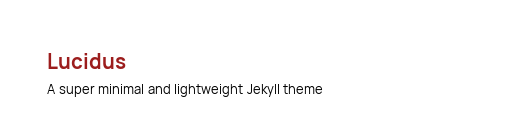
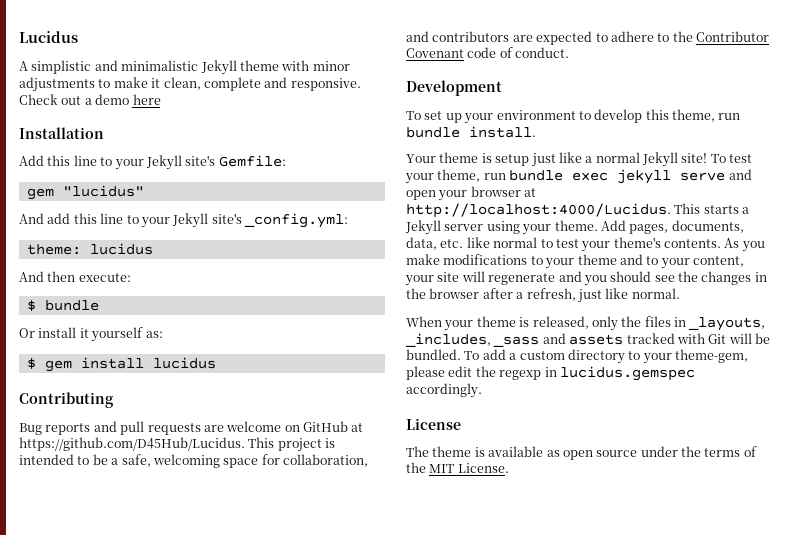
[58,84,324,97] super minimal and lightweight Jekyll theme -> [31,60,350,75] [19,77,361,92] [19,94,161,105] [19,127,104,139] [19,155,286,170] [26,185,144,200] [19,213,348,228] [26,243,153,255] [19,271,131,282] [26,300,99,311] [19,327,163,342] [26,357,216,372] [19,392,114,408] [19,421,364,435] [19,437,336,452] [19,454,368,468] [406,31,769,45] [406,47,570,58] [406,80,502,96] [406,109,741,124] [406,126,536,138] [406,152,753,167] [405,169,752,184] [406,186,537,201] [406,203,750,218] [405,220,744,235] [406,237,765,252] [406,254,744,269] [405,271,767,286] [406,288,680,303] [406,316,766,331] [405,333,770,347] [406,349,748,364] [406,366,695,381] [406,383,482,398] [406,418,461,430] [406,446,757,460] [406,462,509,473] simplistic and minimalistic Jekyll theme with minor adjustments to make it clean, complete and responsive. Check out a demo here // Installation // Add this line to your Jekyll site's Gemfile: // gem "lucidus" // And add this line to your Jekyll site's _config.yml: // theme: lucidus // And then execute: // $ bundle // Or install it yourself as: // $ gem install lucidus // Contributing // Bug reports and pull requests are welcome on GitHub at https://github.com/D45Hub/Lucidus. This project is intended to be a safe, welcoming space for collaboration, and contributors are expected to adhere to the Contributor Covenant code of conduct. // Development // To set up your environment to develop this theme, run bundle install. // Your theme is setup just like a normal Jekyll site! To test your theme, run bundle exec jekyll serve and open your browser at http://localhost:4000/Lucidus. This starts a Jekyll server using your theme. Add pages, documents, data, etc. like normal to test your theme's contents. As you make modifications to your theme and to your content, your site will regenerate and you should see the changes in the browser after a refresh, just like normal. // When your theme is released, only the files in _layouts, _includes, _sass and assets tracked with Git will be bundled. To add a custom directory to your theme-gem, please edit the regexp in lucidus.gemspec accordingly. // License // The theme is available as open source under the terms of the MIT License.

